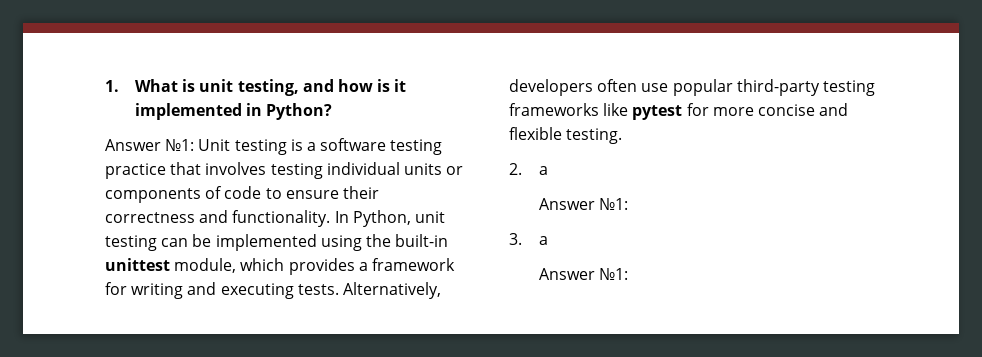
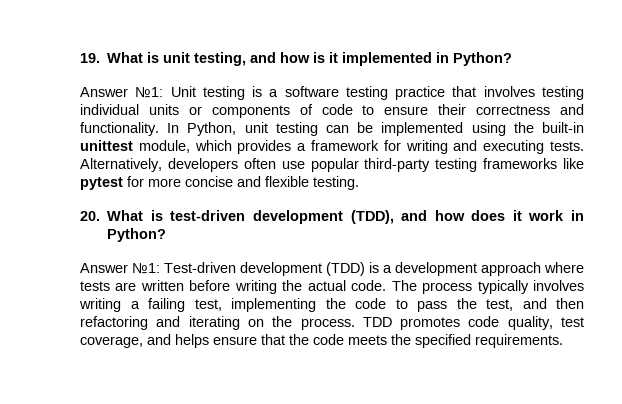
[105,80,119,92] 1. -> [80,53,100,63] 19.
[509,163,549,175] [539,198,629,210] [509,233,549,245] [539,268,629,280] 2. а // Answer №1: // 3. а // Answer №1: -> [80,210,584,224] [107,228,167,242] [80,262,584,276] [80,280,584,294] [79,298,584,312] [80,316,584,330] [80,334,563,348] 20. What is test-driven development (TDD), and how does it work in Python? // Answer №1: Test-driven development (TDD) is a development approach where tests are written before writing the actual code. The process typically involves writing a failing test, implementing the code to pass the test, and then refactoring and iterating on the process. TDD promotes code quality, test coverage, and helps ensure that the code meets the specified requirements.

